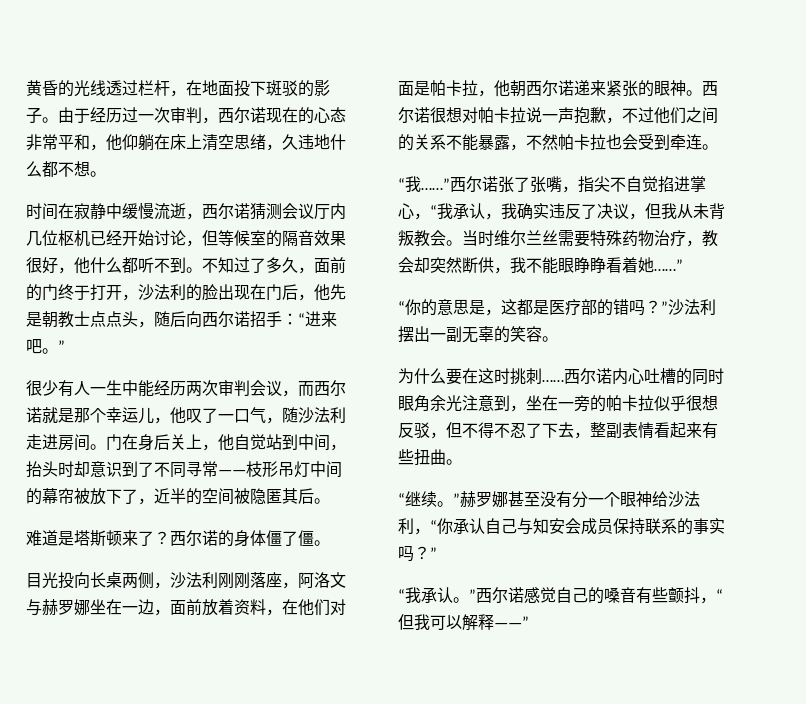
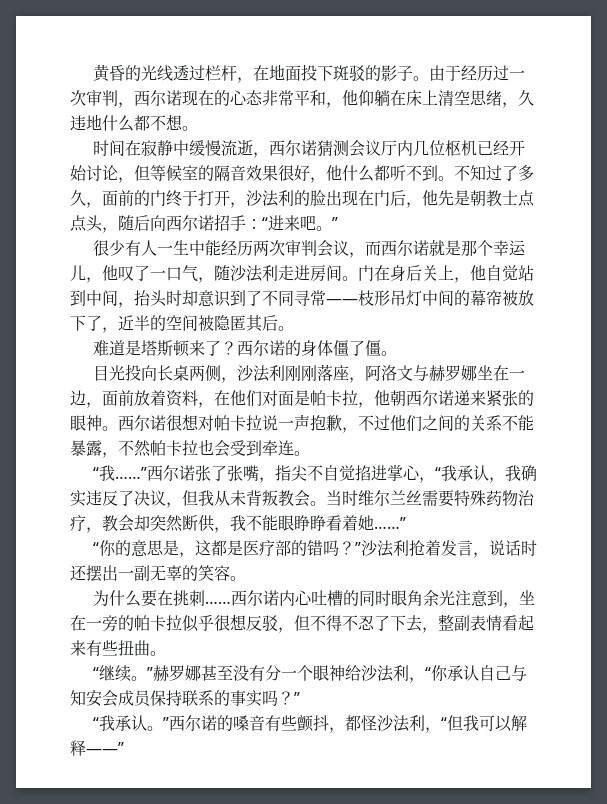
(716, 307) none -> [408,540,537,558] [70,565,87,581] 抢着发言，说话时还
[478,368,510,384] 这时 -> (173, 598) none
[524,587,588,603] 感觉自己 -> (217, 723) none
(716, 600) none -> [344,715,441,733] 都怪沙法利，

